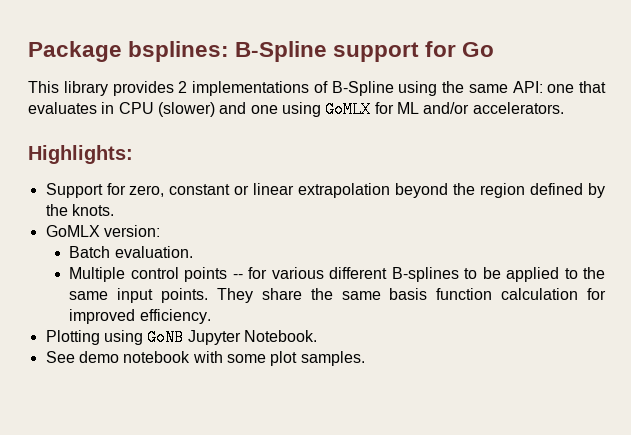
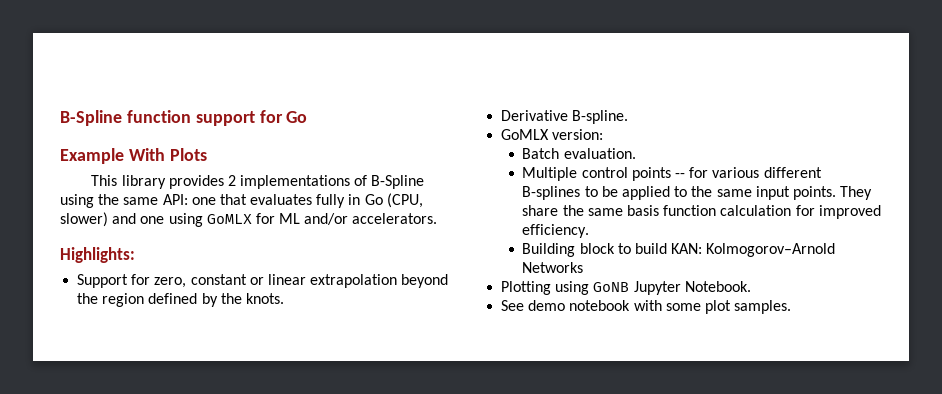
[28,41,328,62] Package bsplines: B-Spline -> [60,110,191,126] B-Spline function
(495, 49) none -> [60,148,207,164] // Example With Plots
[101,102,215,117] in CPU (slower) -> [316,193,423,208] [60,212,108,227] fully in Go (CPU, slower)
(114, 210) none -> [501,110,629,124] // Derivative B-spline.
(211, 316) none -> [522,243,836,257] [522,262,584,273] // Building block to build KAN: Kolmogorov–Arnold Networks

